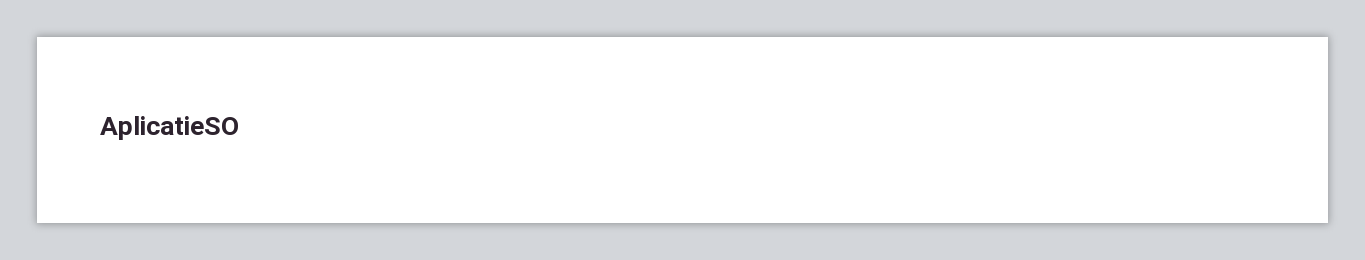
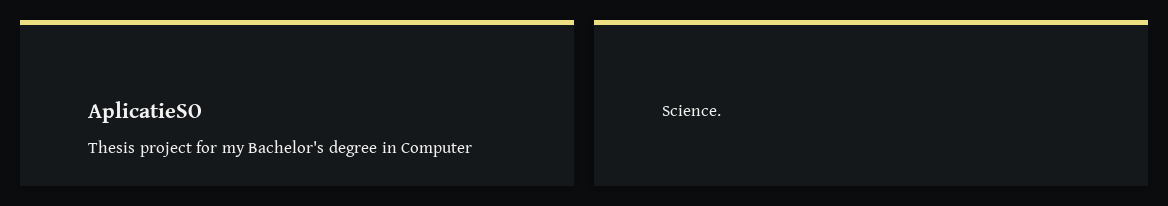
(239, 128) none -> [88,140,473,157] [662,105,721,116] // Thesis project for my Bachelor's degree in Computer Science.

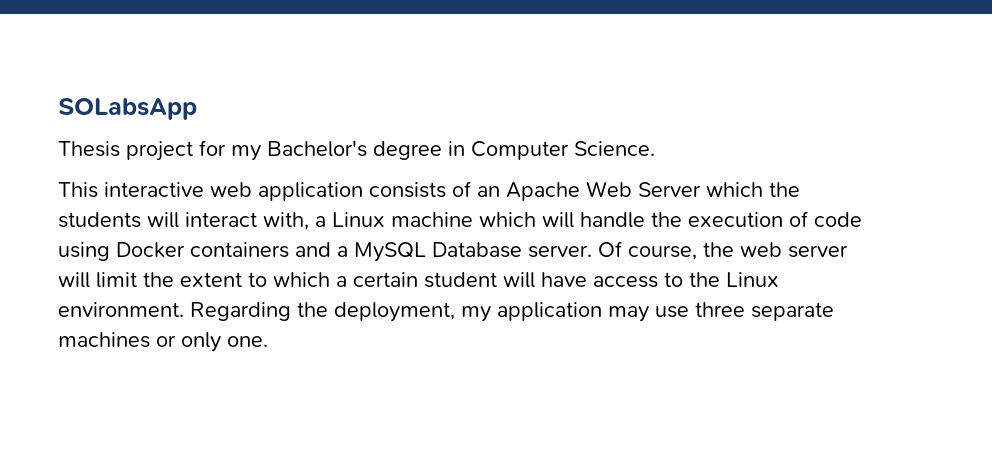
[88,101,202,123] AplicatieSO -> [58,98,197,120] SOLabsApp
(721, 110) none -> [58,181,800,201] [58,211,862,230] [58,241,848,262] [58,272,779,288] [58,302,834,322] [58,332,268,352] // This interactive web application consists of an Apache Web Server which the students will interact with, a Linux machine which will handle the execution of code using Docker containers and a MySQL Database server. Of course, the web server will limit the extent to which a certain student will have access to the Linux environment. Regarding the deployment, my application may use three separate machines or only one.

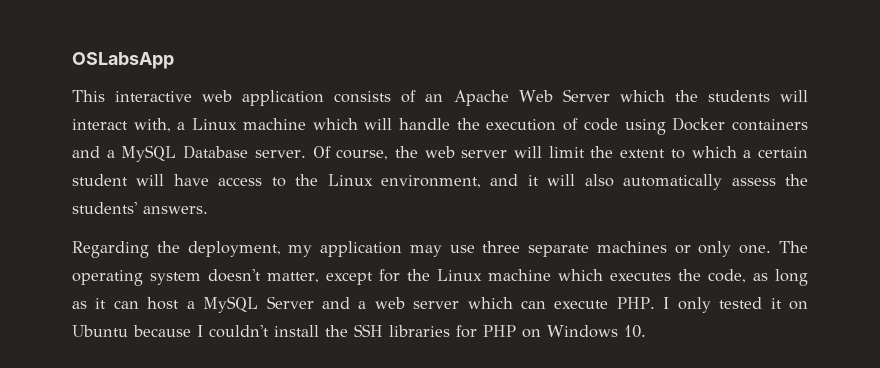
[58,98,197,120] [58,140,655,161] SOLabsApp // Thesis project for my Bachelor's degree in Computer Science. -> [72,52,174,69] OSLabsApp
[58,302,184,317] environment. -> [381,174,809,190] [72,202,208,214] environment, and it will also automatically assess the students' answers. //
(268, 341) none -> [778,241,808,253] [72,269,808,286] [72,296,808,313] [72,324,646,338] The operating system doesn't matter, except for the Linux machine which executes the code, as long as it can host a MySQL Server and a web server which can execute PHP. I only tested it on Ubuntu because I couldn't install the SSH libraries for PHP on Windows 10.

